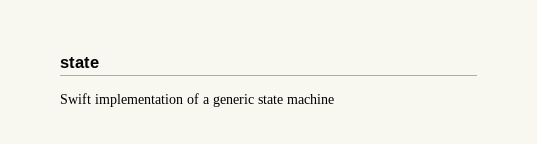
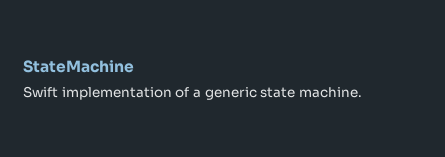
[60,57,99,68] state -> [23,60,134,73] StateMachine
[287,94,334,104] machine -> [298,87,362,98] machine.

